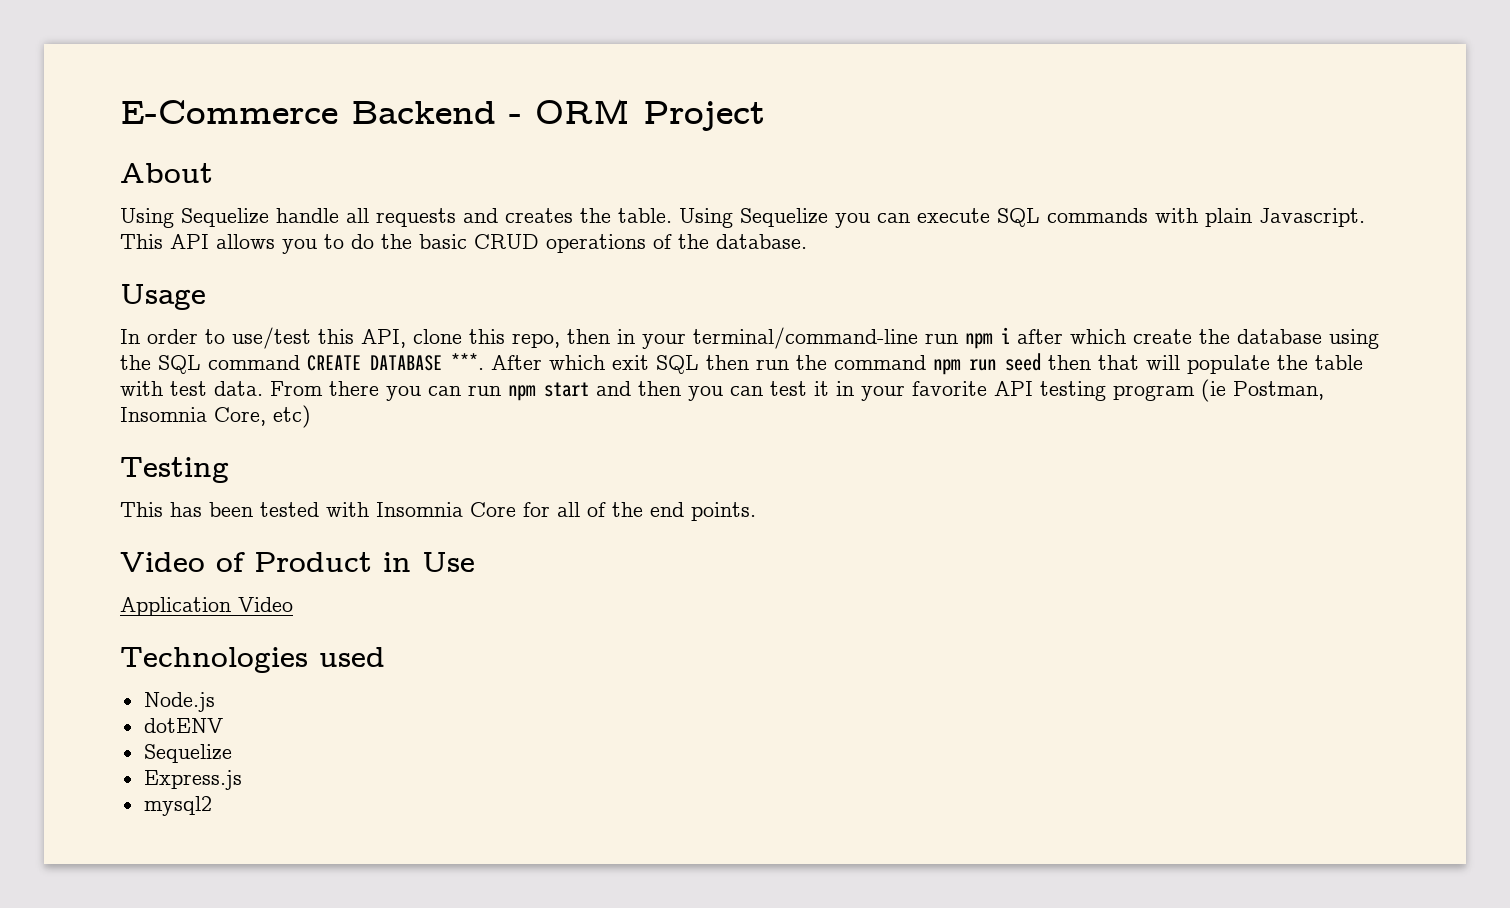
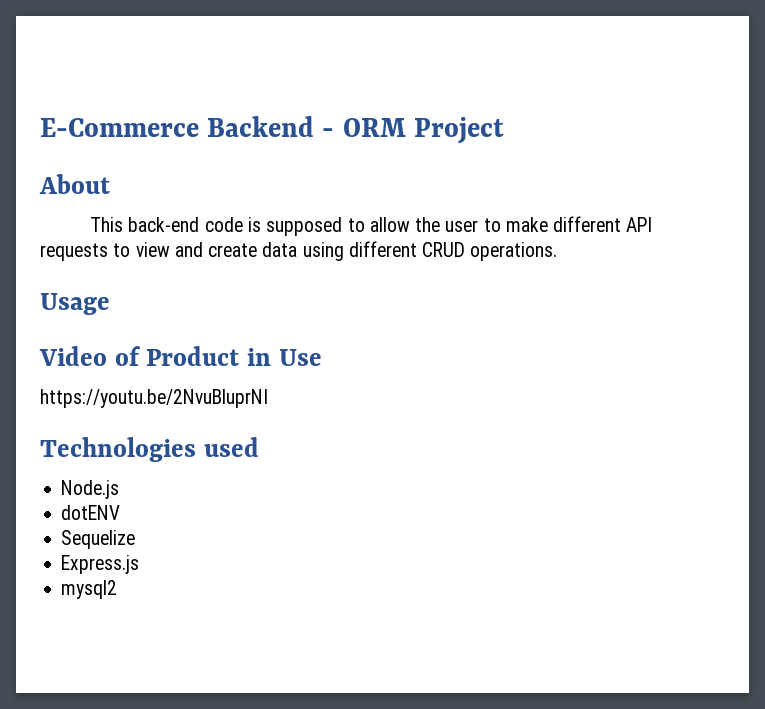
[120,208,1365,228] [120,234,807,254] [120,284,206,310] [120,327,1379,349] [120,353,1363,375] [120,379,1324,402] [120,405,311,428] [120,457,229,483] [120,502,756,521] Using Sequelize handle all requests and creates the table. Using Sequelize you can execute SQL commands with plain Javascript. This API allows you to do the basic CRUD operations of the database. // Usage // In order to use/test this API, clone this repo, then in your terminal/command-line run npm i after which create the database using the SQL command CREATE DATABASE ***. After which exit SQL then run the command npm run seed then that will populate the table with test data. From there you can run npm start and then you can test it in your favorite API testing program (ie Postman, Insomnia Core, etc) // Testing // This has been tested with Insomnia Core for all of the end points. -> [90,216,653,236] [40,241,558,261] [40,293,110,315] This back-end code is supposed to allow the user to make different API requests to view and create data using different CRUD operations. // Usage
[120,597,293,616] Application Video -> [40,389,268,408] https://youtu.be/2NvuBluprNI

